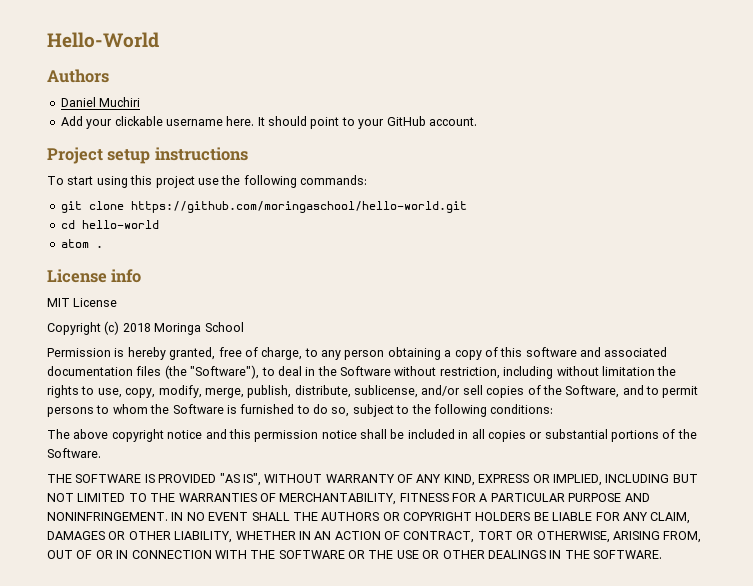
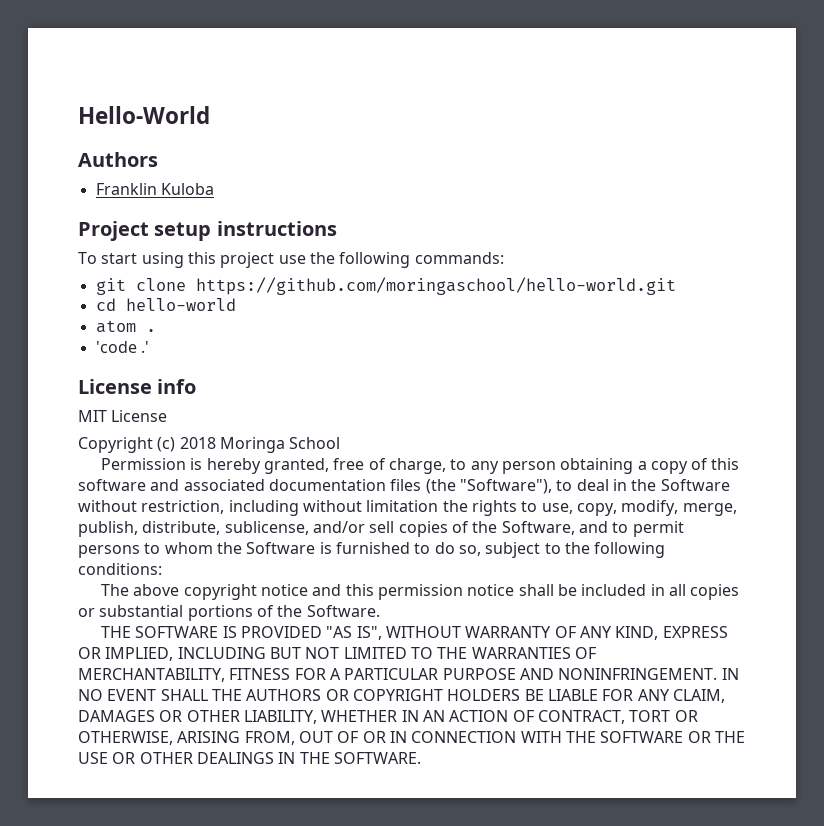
[60,97,141,107] [60,116,477,129] Daniel Muchiri // Add your clickable username here. It should point to your GitHub account. -> [95,183,214,195] Franklin Kuloba
(103, 246) none -> [95,341,149,353] // 'code .'

